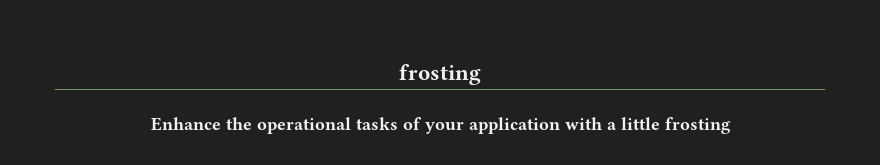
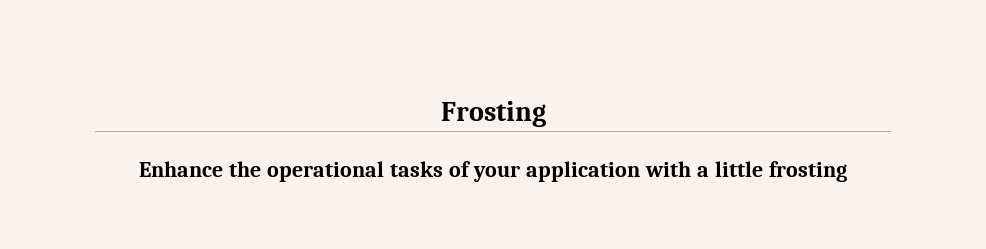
[399,64,481,85] frosting -> [440,101,546,127] Frosting

